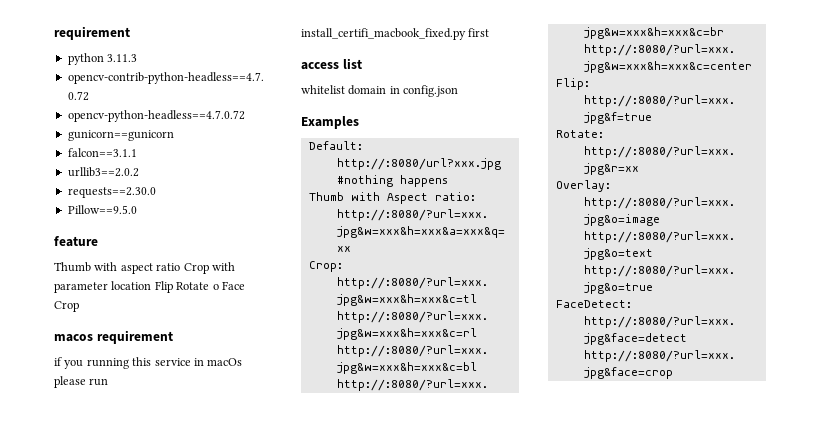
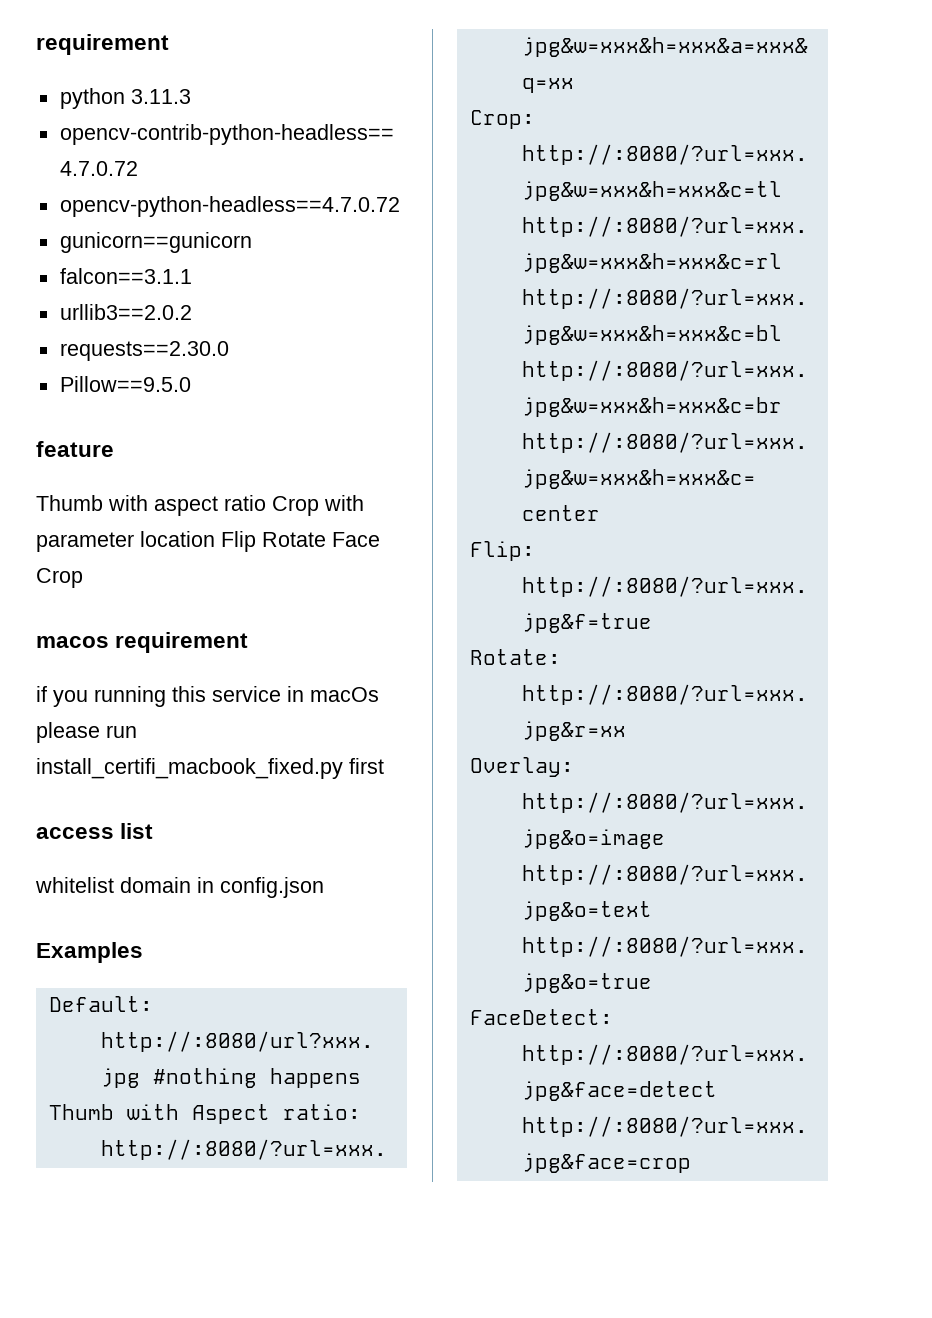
[212,284,219,290] o -> (326, 539) none

